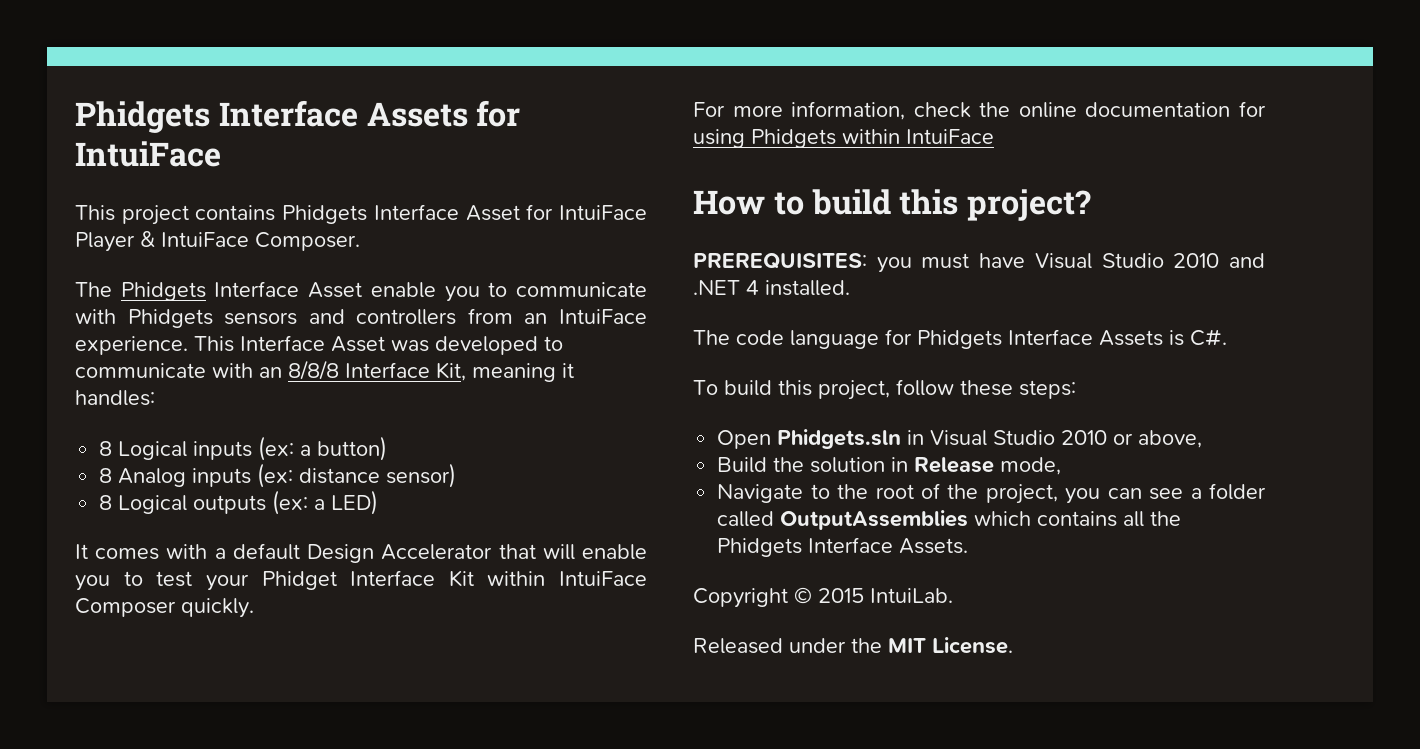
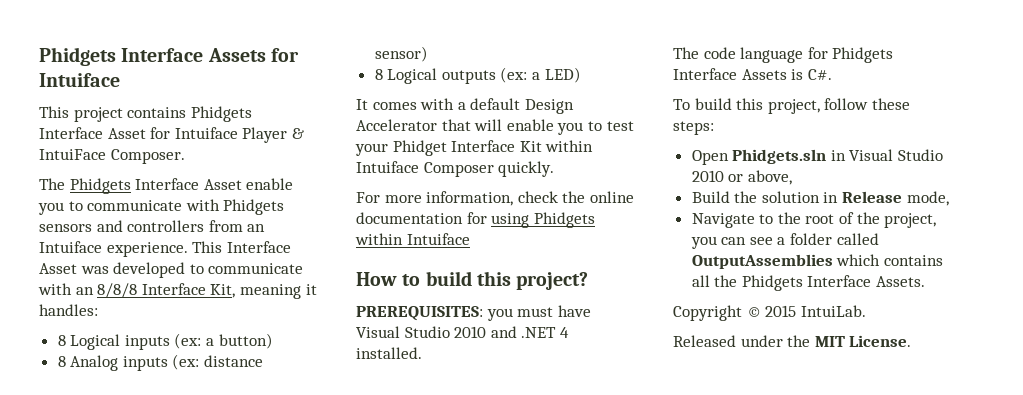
[75,141,221,167] IntuiFace -> [39,73,120,87] Intuiface
[559,205,647,220] IntuiFace -> [174,127,238,139] Intuiface
[559,309,647,324] IntuiFace -> [39,241,102,253] Intuiface
[559,571,647,586] IntuiFace -> [356,161,419,173] Intuiface
[906,129,994,144] IntuiFace -> [406,233,470,245] Intuiface

